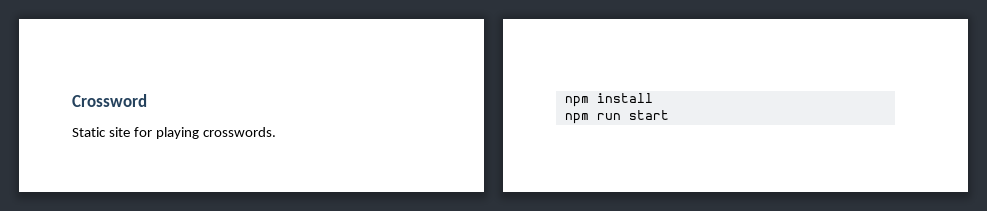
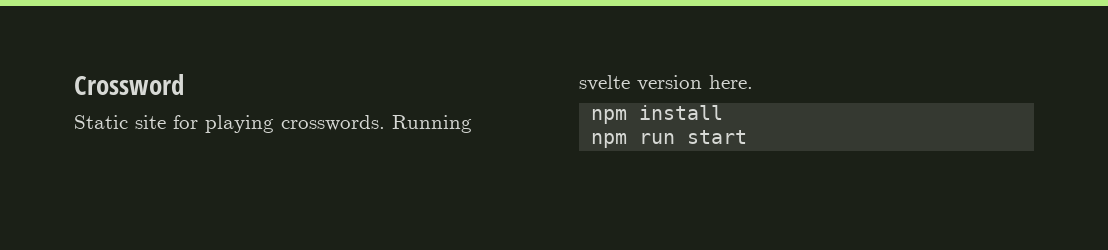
(276, 132) none -> [392,115,472,133] [579,75,753,91] Running svelte version here.

